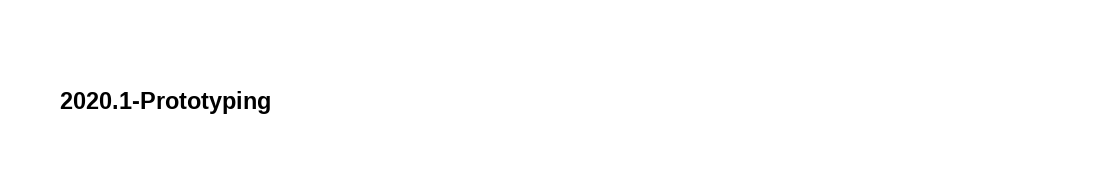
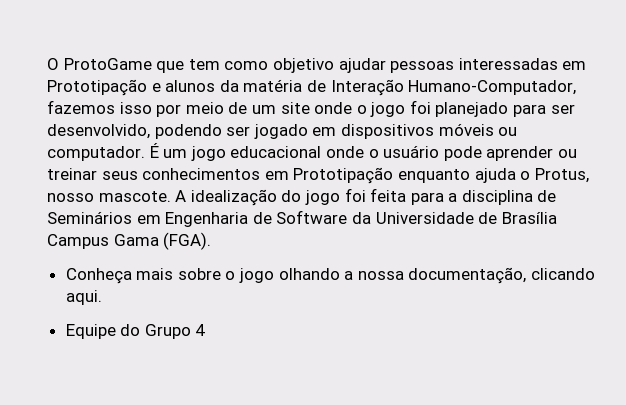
[60,91,271,114] 2020.1-Prototyping -> [47,58,587,73] [47,79,577,96] [47,100,575,117] [47,123,518,139] [47,143,577,161] [47,167,589,184] [47,188,557,206] [47,210,557,227] [47,232,212,250] [65,267,596,284] [65,290,102,305] [65,324,206,339] O ProtoGame que tem como objetivo ajudar pessoas interessadas em Prototipação e alunos da matéria de Interação Humano-Computador, fazemos isso por meio de um site onde o jogo foi planejado para ser desenvolvido, podendo ser jogado em dispositivos móveis ou computador. É um jogo educacional onde o usuário pode aprender ou treinar seus conhecimentos em Prototipação enquanto ajuda o Protus, nosso mascote. A idealização do jogo foi feita para a disciplina de Seminários em Engenharia de Software da Universidade de Brasília Campus Gama (FGA). // Conheça mais sobre o jogo olhando a nossa documentação, clicando aqui. // Equipe do Grupo 4

